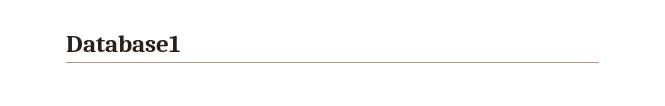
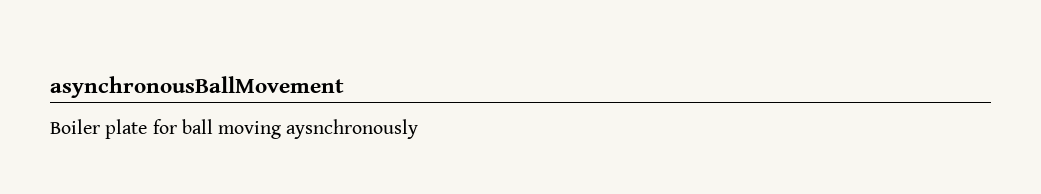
[66,35,180,52] Database1 -> [50,76,344,98] [50,119,419,139] asynchronousBallMovement // Boiler plate for ball moving aysnchronously

